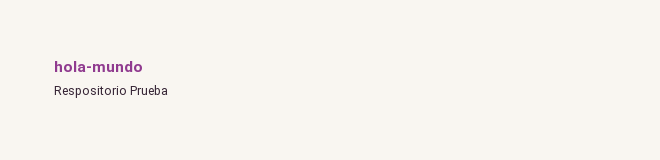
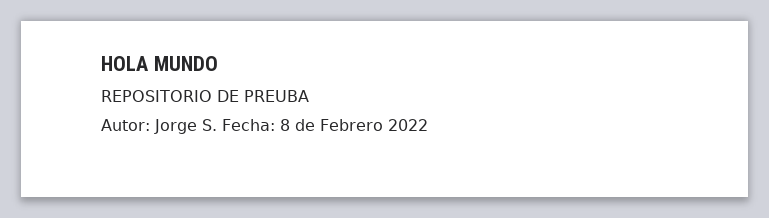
[54,61,143,72] [54,85,169,98] hola-mundo // Respositorio Prueba -> [101,56,218,71] [101,90,309,102] [101,119,428,134] HOLA MUNDO // REPOSITORIO DE PREUBA // Autor: Jorge S. Fecha: 8 de Febrero 2022

